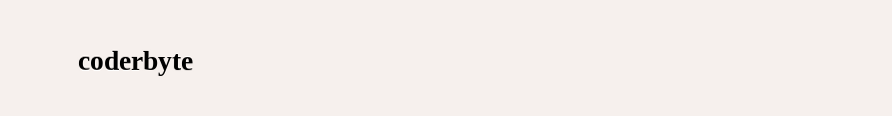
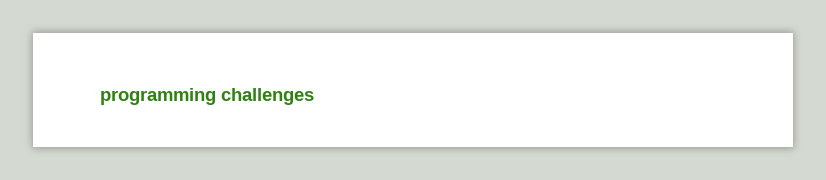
[77,50,194,77] coderbyte -> [100,88,314,105] programming challenges

